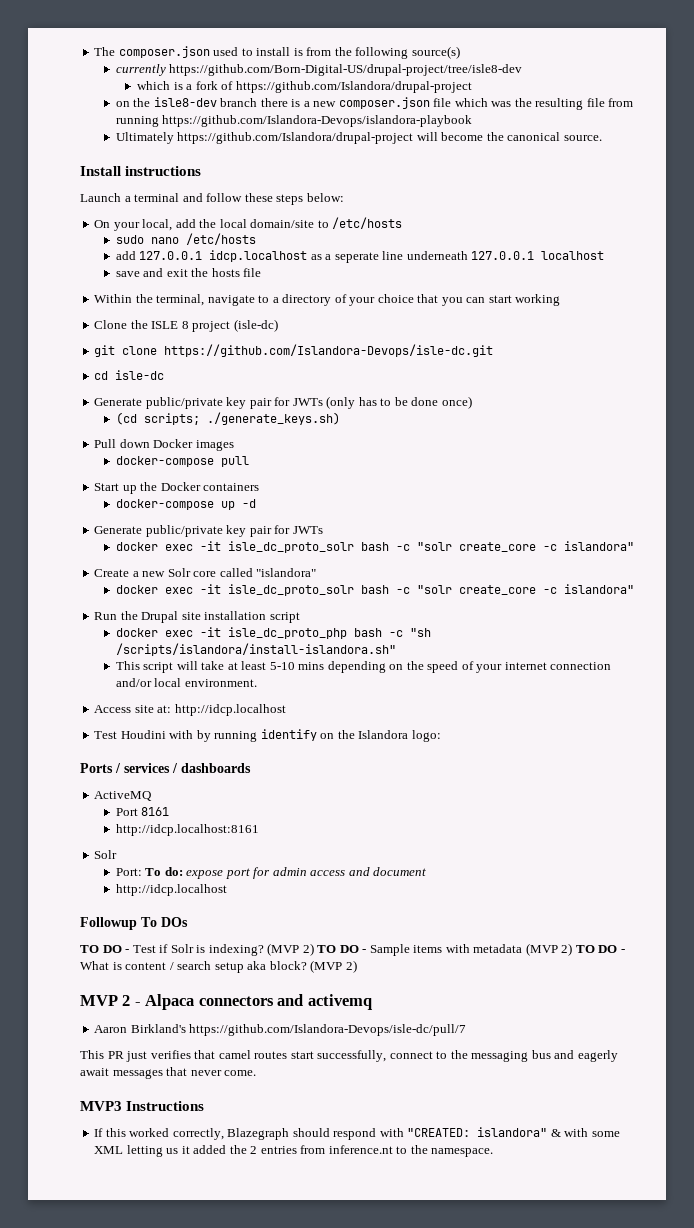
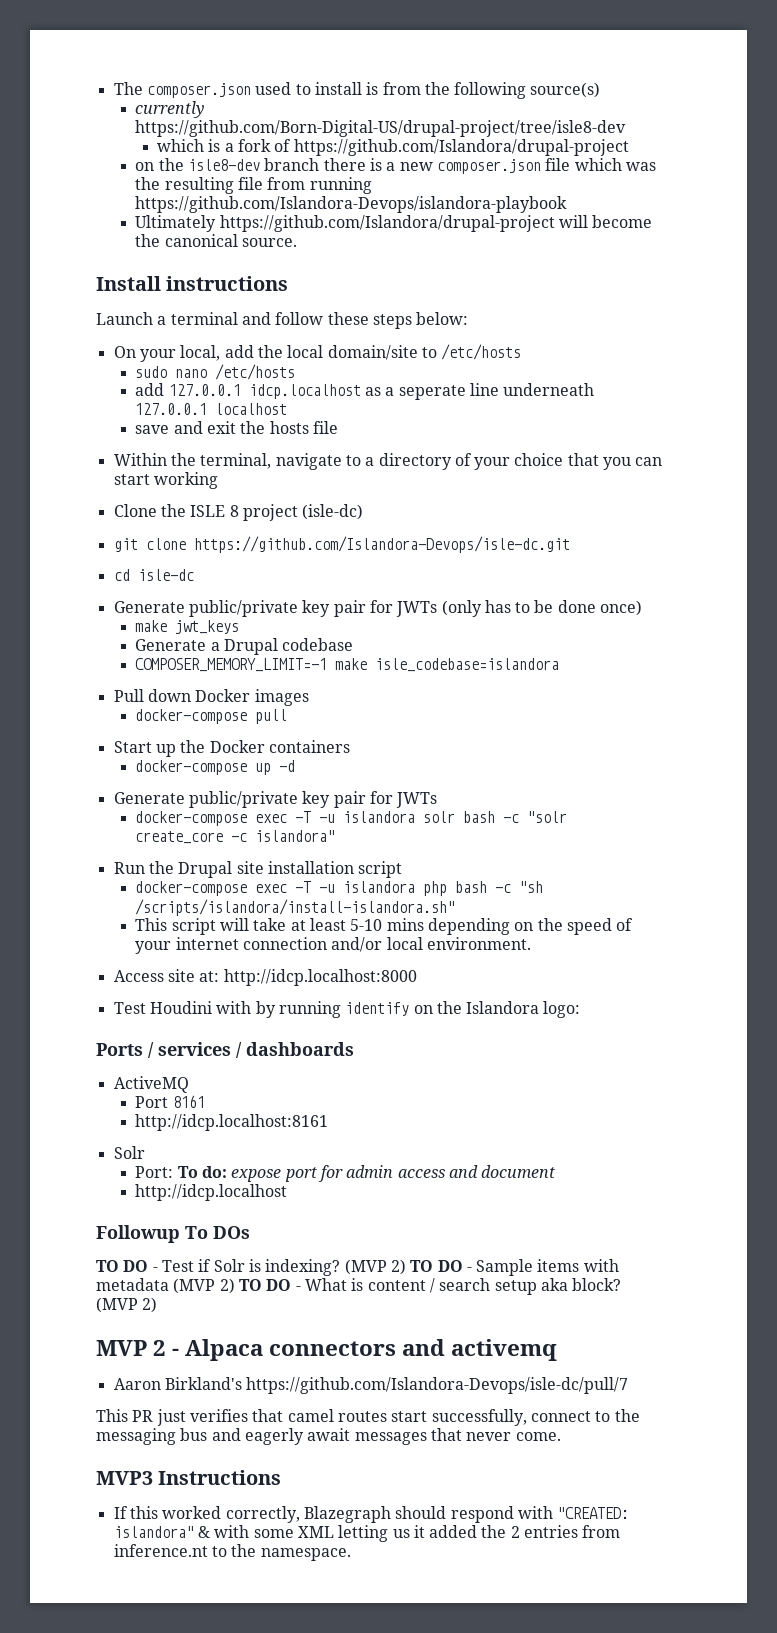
[115,412,340,425] (cd scripts; ./generate_keys.sh) -> [135,620,240,634] [135,638,354,655] [135,658,560,672] make jwt_keys // Generate a Drupal codebase // COMPOSER_MEMORY_LIMIT=-1 make isle_codebase=islandora
[115,541,634,553] [94,568,317,577] [115,584,354,596] docker exec -it isle_dc_proto_solr bash -c "solr create_core -c islandora" // Create a new Solr core called "islandora" // docker exec -it isle_dc_proto_solr -> [135,811,456,826] docker-compose exec -T -u islandora solr
[115,627,347,639] docker exec -it isle_dc_proto_php -> [135,881,448,896] docker-compose exec -T -u islandora php
[174,704,286,716] http://idcp.localhost -> [223,969,417,986] http://idcp.localhost:8000

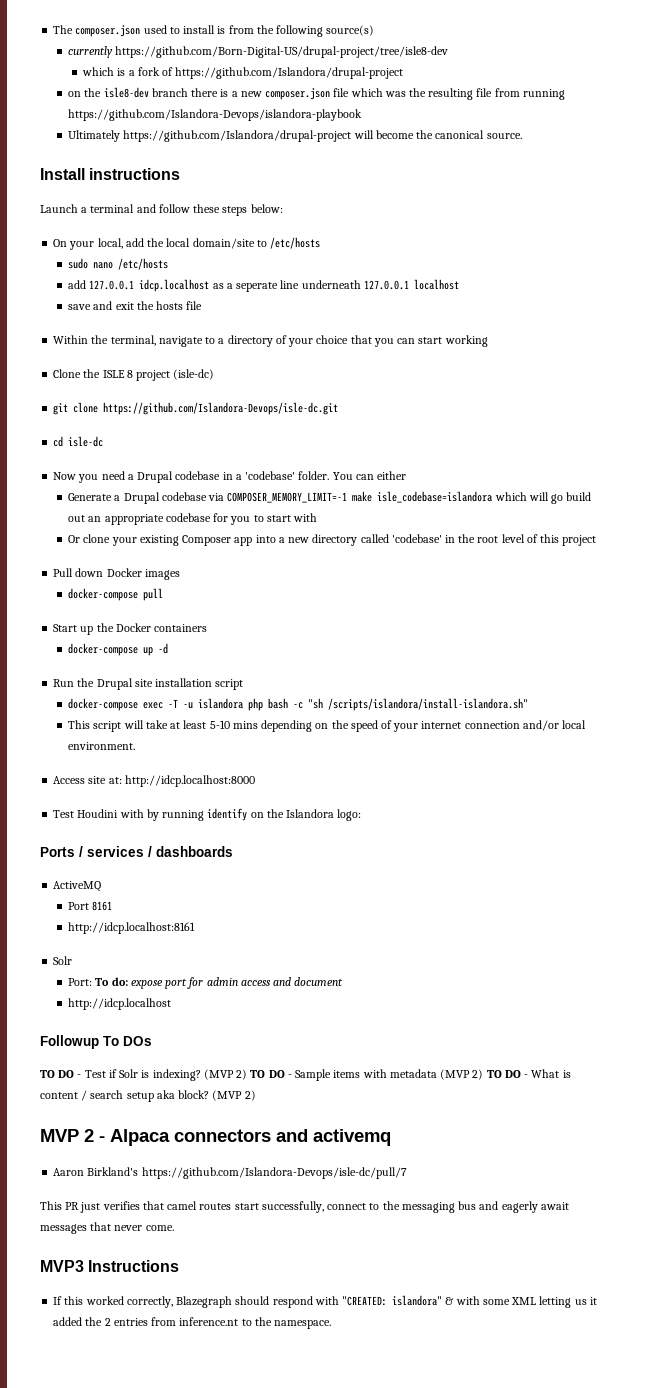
[113,600,643,617] [135,620,240,634] Generate public/private key pair for JWTs (only has to be done once) // make jwt_keys -> [53,471,407,483] Now you need a Drupal codebase in a 'codebase' folder. You can either
(354, 644) // -> [208,493,225,501] via
(560, 665) none -> [494,492,592,504] [68,513,318,525] [68,534,597,546] which will go build out an appropriate codebase for you to start with // Or clone your existing Composer app into a new directory called 'codebase' in the root level of this project
[113,791,438,808] [135,811,568,826] [135,830,336,844] // Generate public/private key pair for JWTs // docker-compose exec -T -u islandora solr bash -c "solr create_core -c islandora" -> (169, 648) none

